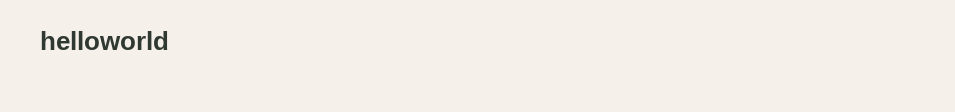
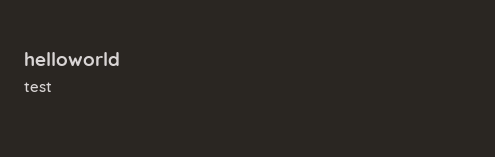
(169, 40) none -> [24,82,52,92] // test

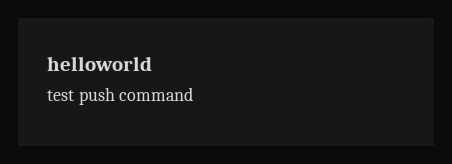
(52, 87) none -> [78,87,194,105] push command

